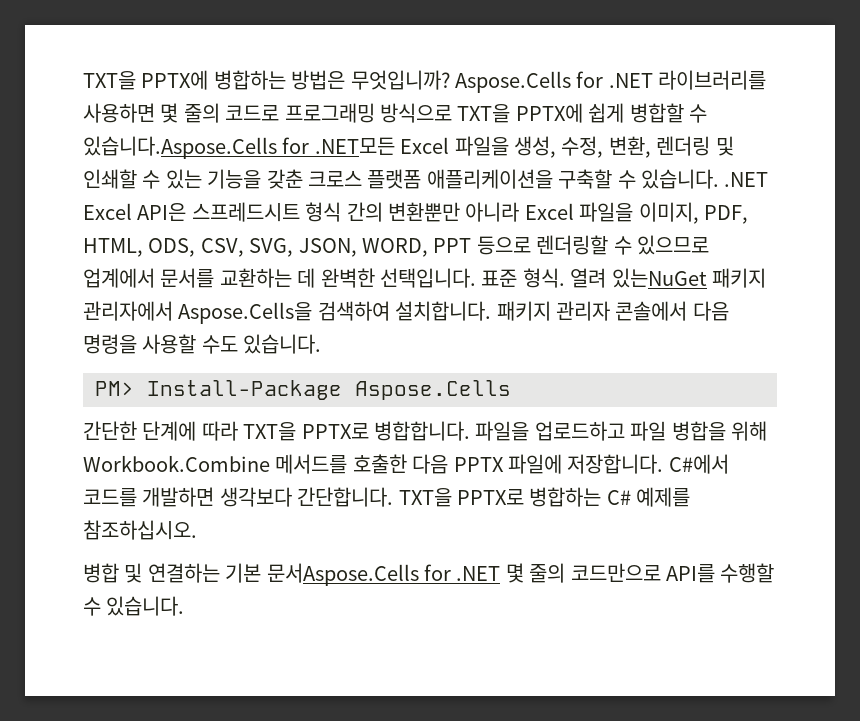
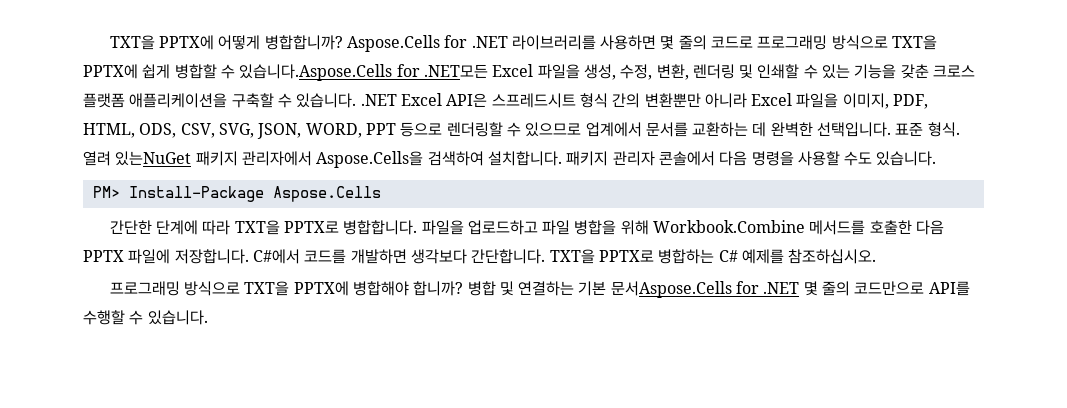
[83,70,450,90] TXT을 PPTX에 병합하는 방법은 무엇입니까? -> [109,35,343,50] TXT을 PPTX에 어떻게 병합합니까?
(197, 530) none -> [109,281,464,296] 프로그래밍 방식으로 TXT을 PPTX에 병합해야 합니까?

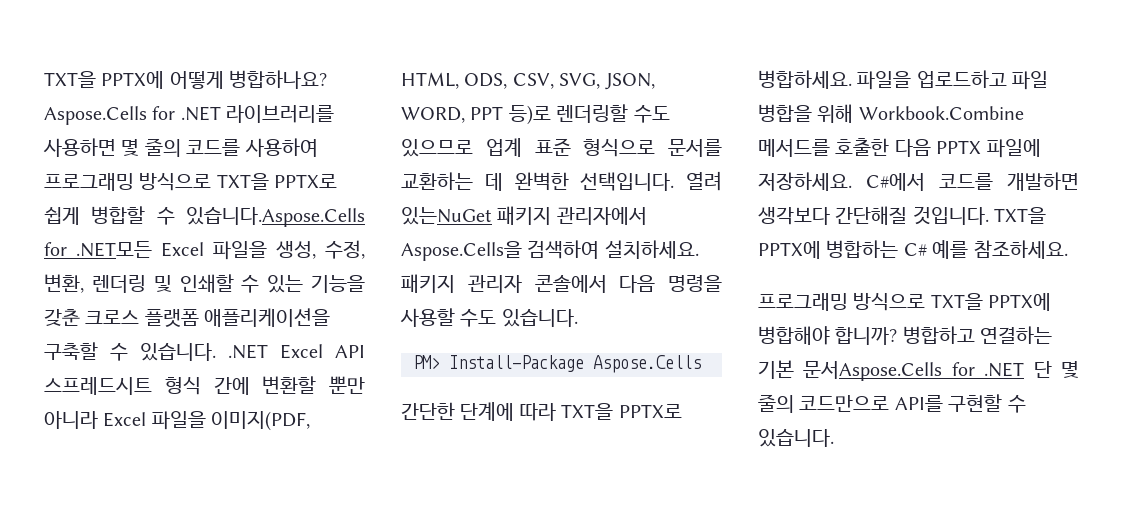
[264,35,343,50] 병합합니까? -> [229,70,328,89] 병합하나요?
[711,35,938,50] [83,64,138,79] 코드로 프로그래밍 방식으로 TXT을 PPTX에 -> [186,138,318,157] [44,172,338,191] 코드를 사용하여 프로그래밍 방식으로 TXT을 PPTX로
[446,93,488,107] API은 -> [335,345,365,358] API
[612,93,701,108] 간의 변환뿐만 -> [213,376,365,395] 간에 변환할 뿐만
[842,93,929,109] 이미지, PDF, -> [211,411,311,431] 이미지(PDF,
[400,122,642,137] 등으로 렌더링할 수 있으므로 업계에서 -> [508,104,670,125] [401,138,656,157] 등)로 렌더링할 수도 있으므로 업계 표준 형식으로
[895,122,960,137] 표준 형식. -> (675, 181) none
[487,151,562,166] 설치합니다. -> [604,240,699,259] 설치하세요.
[343,220,418,235] 병합합니다. -> [758,70,852,89] 병합하세요.
[174,249,249,264] 저장합니다. -> [758,172,852,191] 저장하세요.
[471,249,877,264] 간단합니다. TXT을 PPTX로 병합하는 C# 예제를 참조하십시오. -> [835,206,1047,225] [758,240,1068,259] 간단해질 것입니다. TXT을 PPTX에 병합하는 C# 예를 참조하세요.
[467,281,514,296] 병합 및 -> [902,326,975,344] 병합하고
(800, 288) none -> [1033,361,1052,378] 단
[83,310,125,325] 수행할 -> [948,394,1003,412] 구현할

